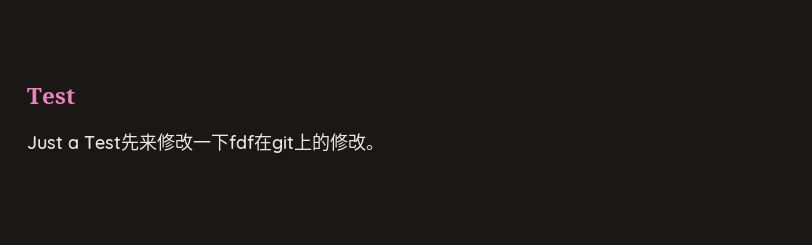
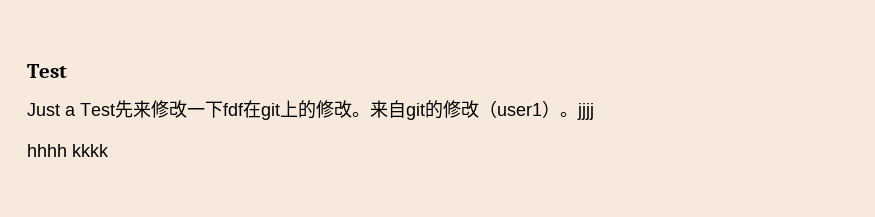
(384, 147) none -> [370,100,594,120] [27,144,109,157] 来自git的修改（user1）。jjjj // hhhh kkkk

